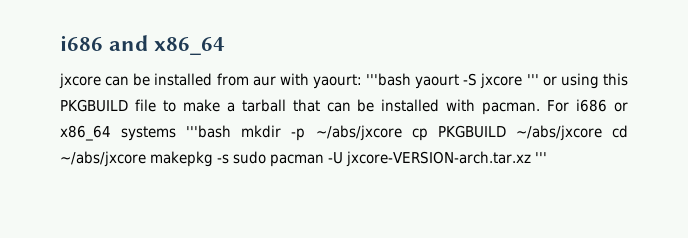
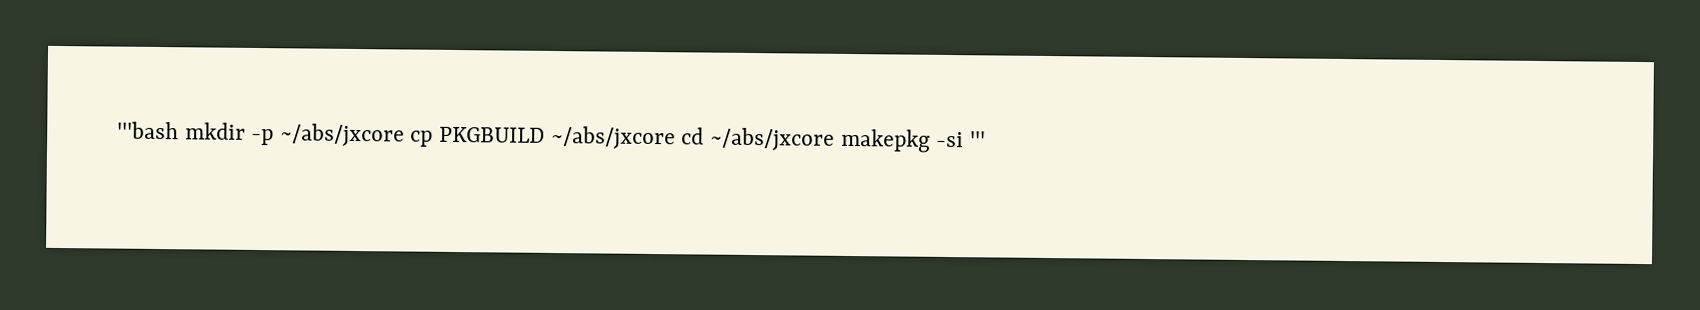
[60,35,226,55] [59,73,628,89] [60,99,629,115] [60,125,177,141] i686 and x86_64 // jxcore can be installed from aur with yaourt: '''bash yaourt -S jxcore ''' or using this PKGBUILD file to make a tarball that can be installed with pacman. For i686 or x86_64 systems -> (117, 130) none
[217,151,532,167] -s sudo pacman -U jxcore-VERSION-arch.tar.xz -> [936,131,965,148] -si

